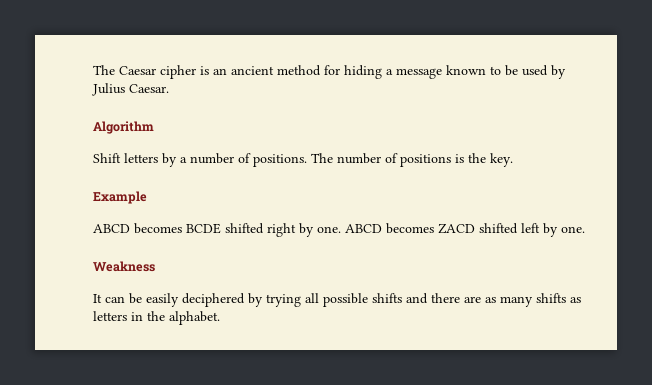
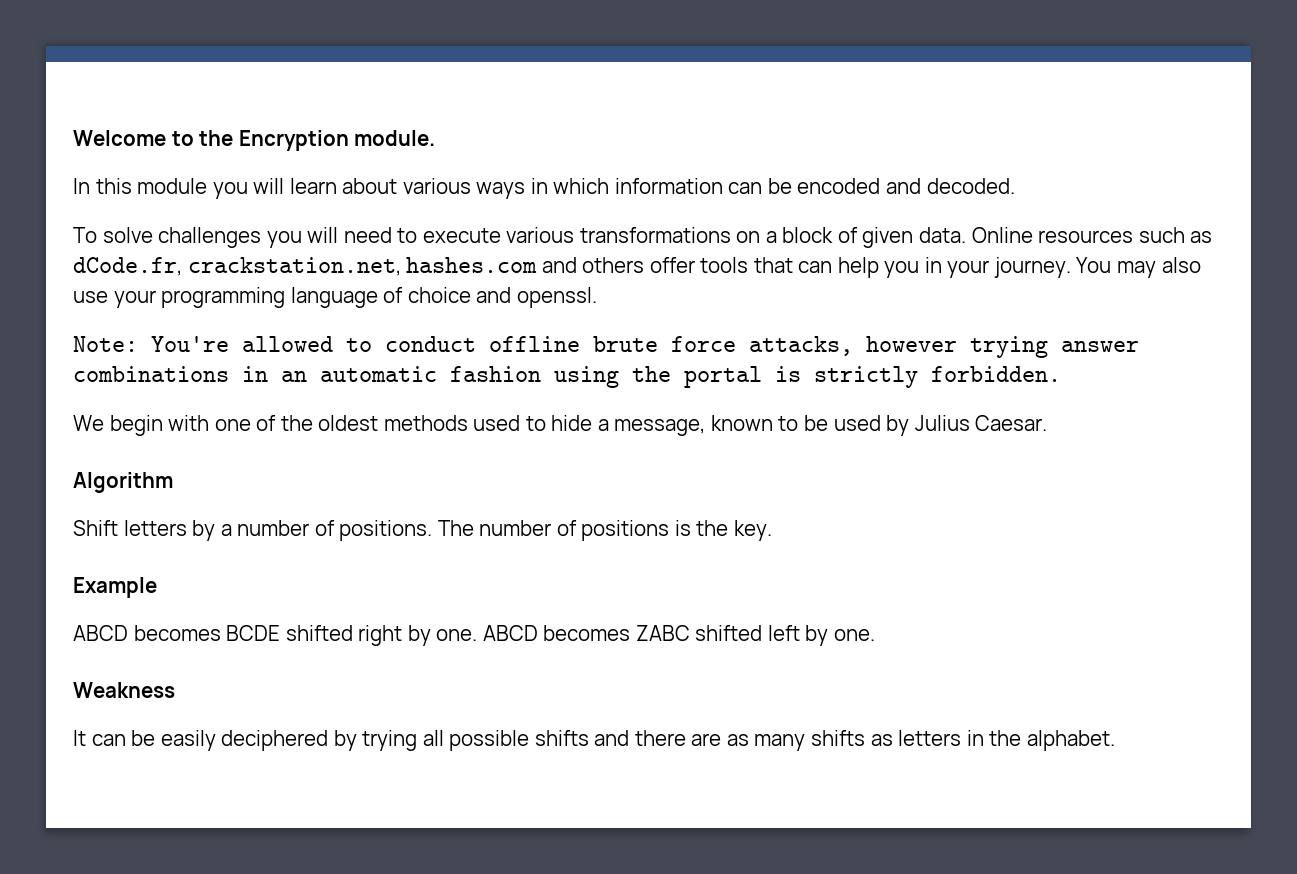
[93,65,442,79] The Caesar cipher is an ancient method for hiding a message -> [73,130,436,151] [73,178,1015,199] [73,227,1213,248] [73,257,1201,278] [73,287,597,308] [73,336,1139,358] [73,366,1061,388] [73,415,706,436] Welcome to the Encryption module. // In this module you will learn about various ways in which information can be encoded and decoded. // To solve challenges you will need to execute various transformations on a block of given data. Online resources such as dCode.fr, crackstation.net, hashes.com and others offer tools that can help you in your journey. You may also use your programming language of choice and openssl. // Note: You're allowed to conduct offline brute force attacks, however trying answer combinations in an automatic fashion using the portal is strictly forbidden. // We begin with one of the oldest methods used to hide a message,
[438,223,475,234] ZACD -> [635,625,690,641] ZABC

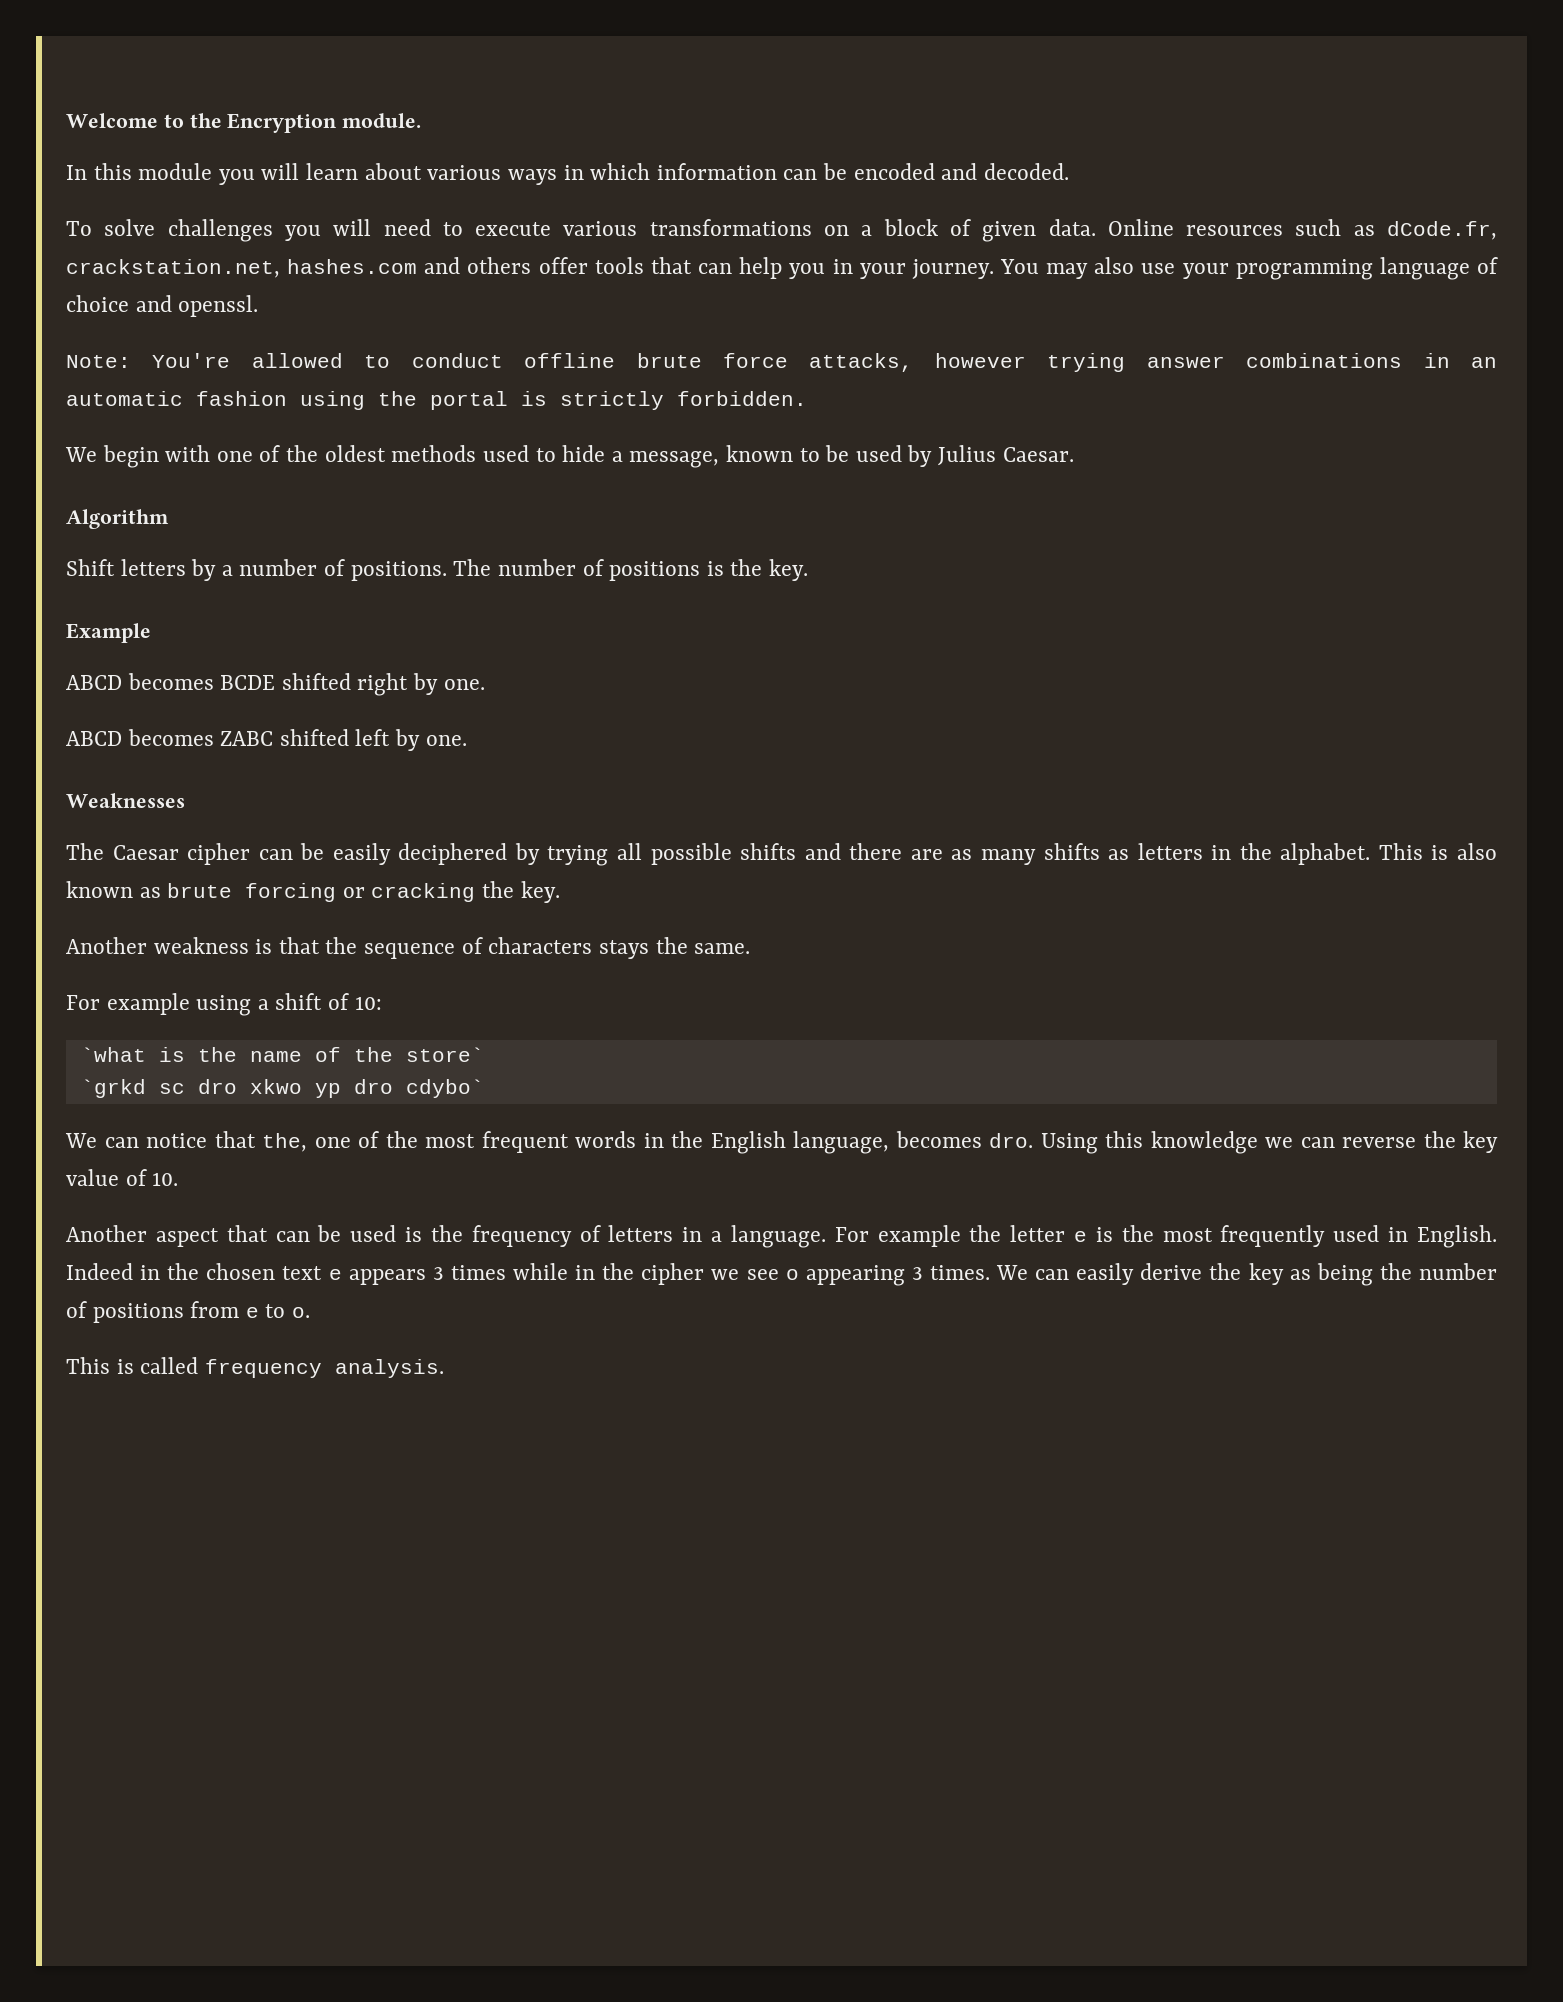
(478, 635) none -> (485, 684) //
[73,682,175,698] [73,730,86,746] Weakness // It -> [66,793,185,808] [66,843,251,865] Weaknesses // The Caesar cipher
(1115, 740) none -> [1378,843,1497,860] [66,881,560,903] [66,937,751,959] [66,993,382,1016] [80,1047,484,1062] [80,1079,484,1098] [65,1131,1498,1154] [66,1169,179,1186] [66,1225,1497,1248] [66,1263,1498,1286] [66,1301,311,1323] [66,1357,444,1378] This is also known as brute forcing or cracking the key. // Another weakness is that the sequence of characters stays the same. // For example using a shift of 10: // `what is the name of the store` // `grkd sc dro xkwo yp dro cdybo` // We can notice that the, one of the most frequent words in the English language, becomes dro. Using this knowledge we can reverse the key value of 10. // Another aspect that can be used is the frequency of letters in a language. For example the letter e is the most frequently used in English. Indeed in the chosen text e appears 3 times while in the cipher we see o appearing 3 times. We can easily derive the key as being the number of positions from e to o. // This is called frequency analysis.

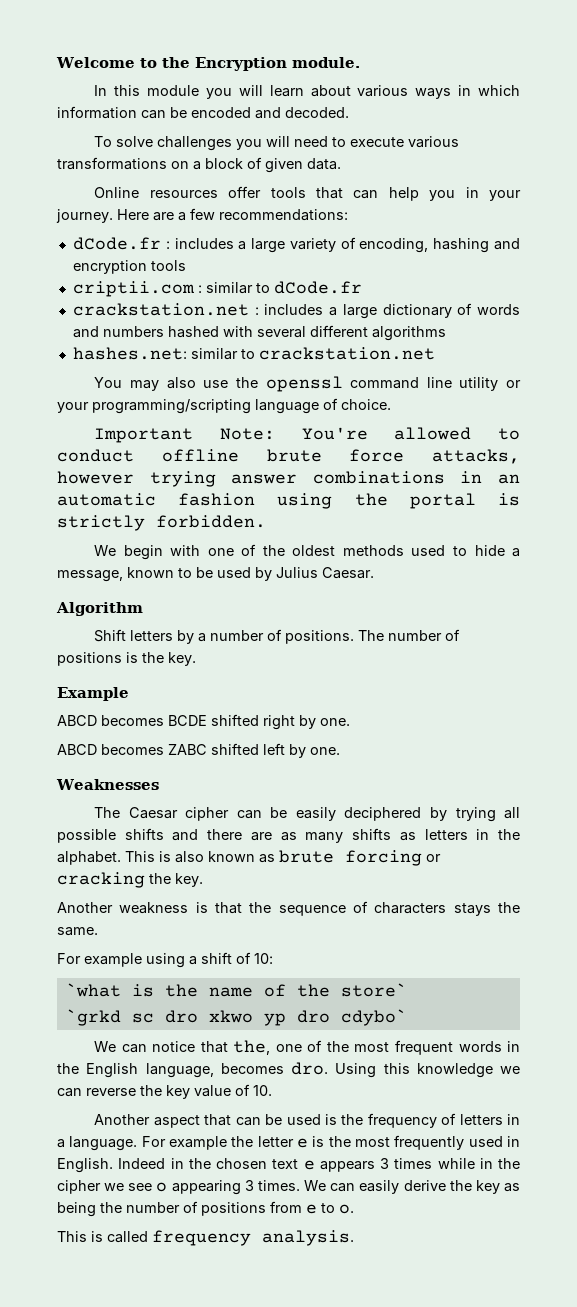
(1096, 227) none -> (341, 164) //
[1295,219,1497,240] [66,257,532,278] such as dCode.fr, crackstation.net, hashes.com and others -> (218, 194) none
[999,257,1499,280] [66,295,259,317] You may also use your programming language of choice and openssl. // -> [117,208,348,221] [72,237,521,253] [72,260,186,274] [72,281,362,297] [72,303,520,319] [72,325,446,341] [72,347,435,360] [94,376,521,392] [57,398,391,414] [94,428,194,443] Here are a few recommendations: // dCode.fr : includes a large variety of encoding, hashing and encryption tools // criptii.com : similar to dCode.fr // crackstation.net : includes a large dictionary of words and numbers hashed with several different algorithms // hashes.net: similar to crackstation.net // You may also use the openssl command line utility or your programming/scripting language of choice. // Important

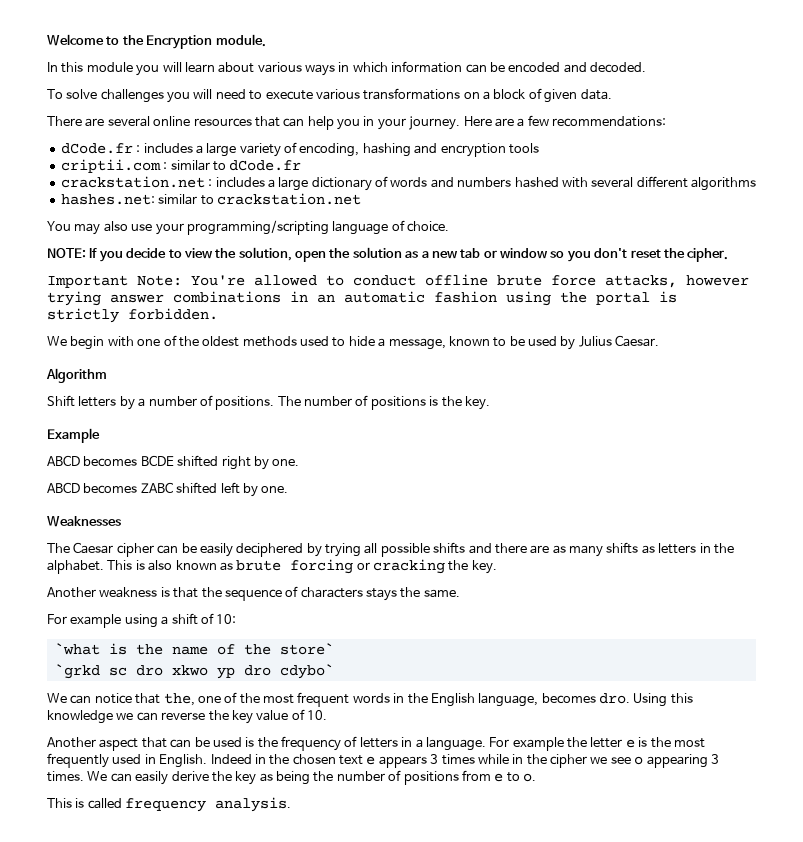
[94,186,306,198] Online resources offer tools -> [47,116,252,127] There are several online resources
[235,376,521,392] the openssl command line utility or -> (153, 227) none
(391, 404) none -> [47,247,729,262] // NOTE: If you decide to view the solution, open the solution as a new tab or window so you don't reset the cipher.

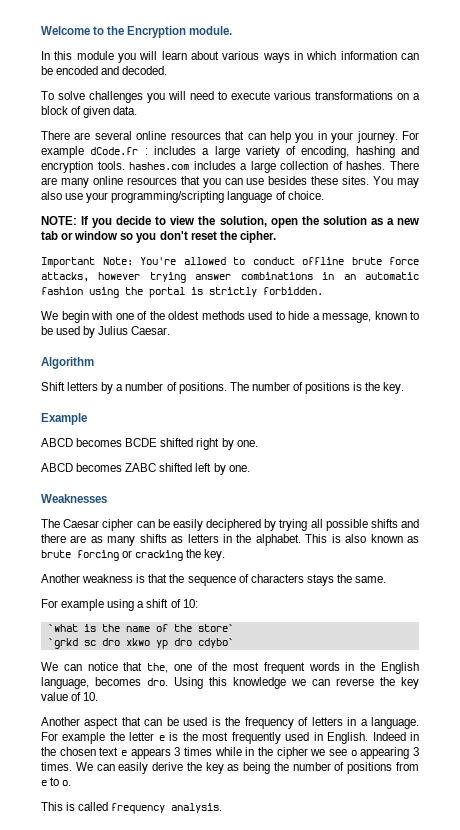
[463,115,666,127] Here are a few recommendations: // -> [402,131,420,140] [41,146,84,158] For example
[508,143,539,154] [60,159,302,173] [60,176,756,191] [60,193,361,205] tools // criptii.com : similar to dCode.fr // crackstation.net : includes a large dictionary of words and numbers hashed with several different algorithms // hashes.net: similar to crackstation.net // -> [97,161,419,173] [41,176,370,188] tools. hashes.com includes a large collection of hashes. There are many online resources that you can use besides these sites.

